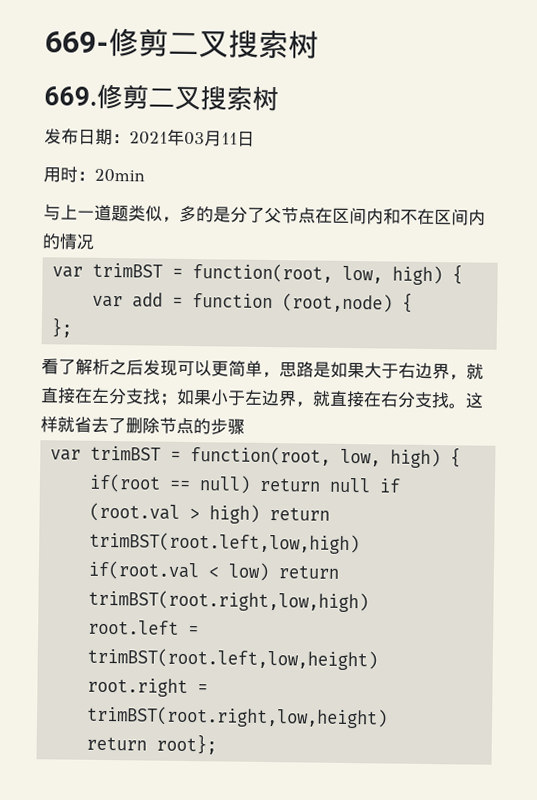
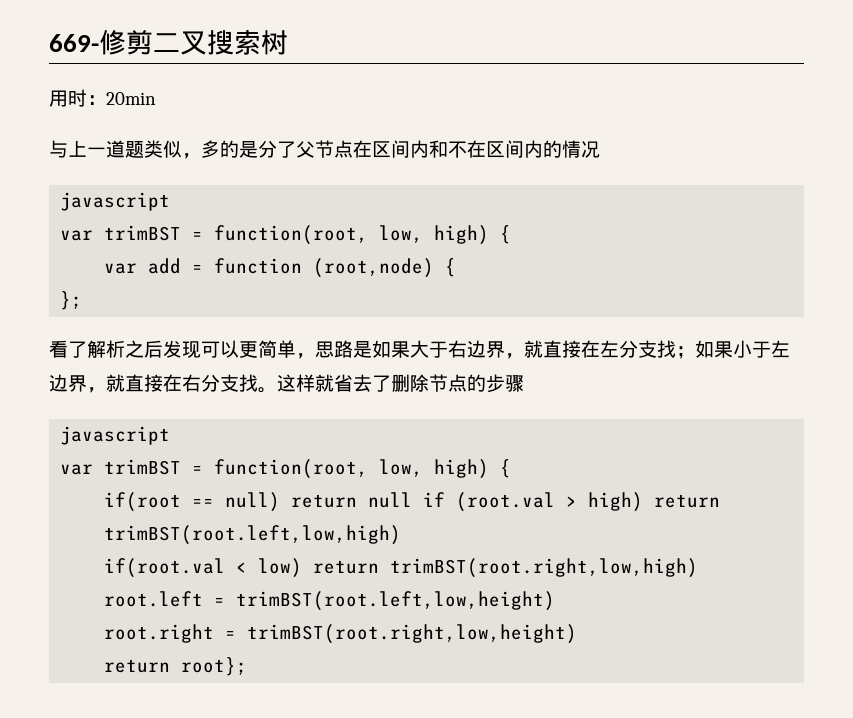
[44,83,279,112] [44,128,255,147] // 669.修剪二叉搜索树 // 发布日期：2021年03月11日 -> (288, 42) none
(95, 241) none -> [60,192,171,211] // javascript
(245, 426) none -> [60,426,171,445] // javascript

